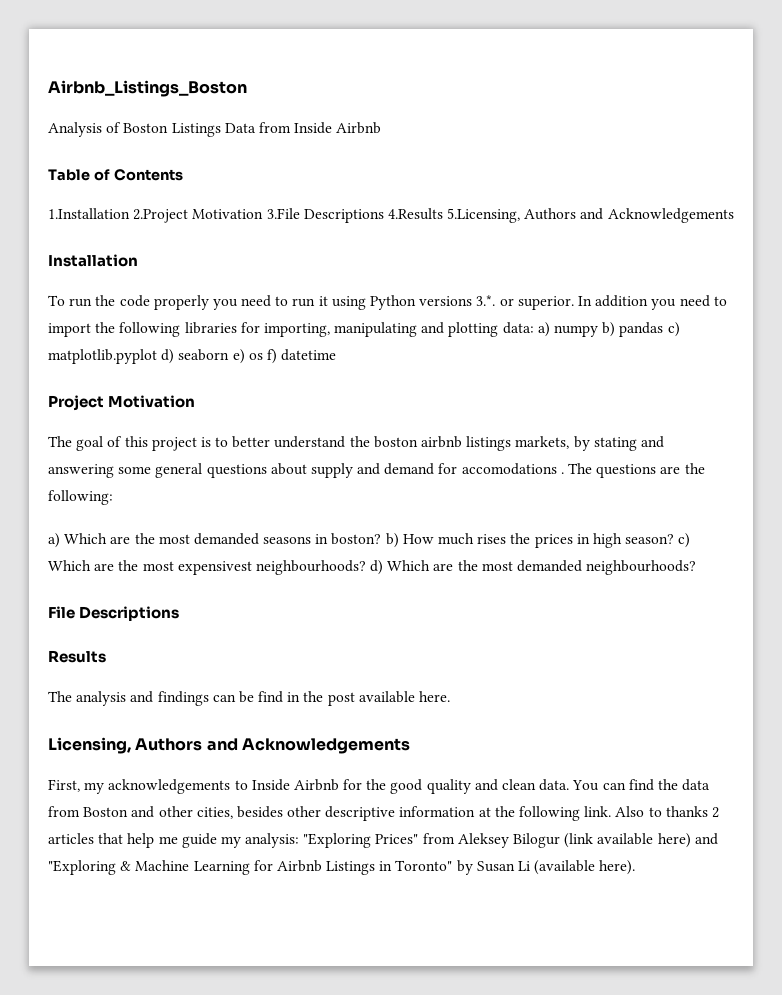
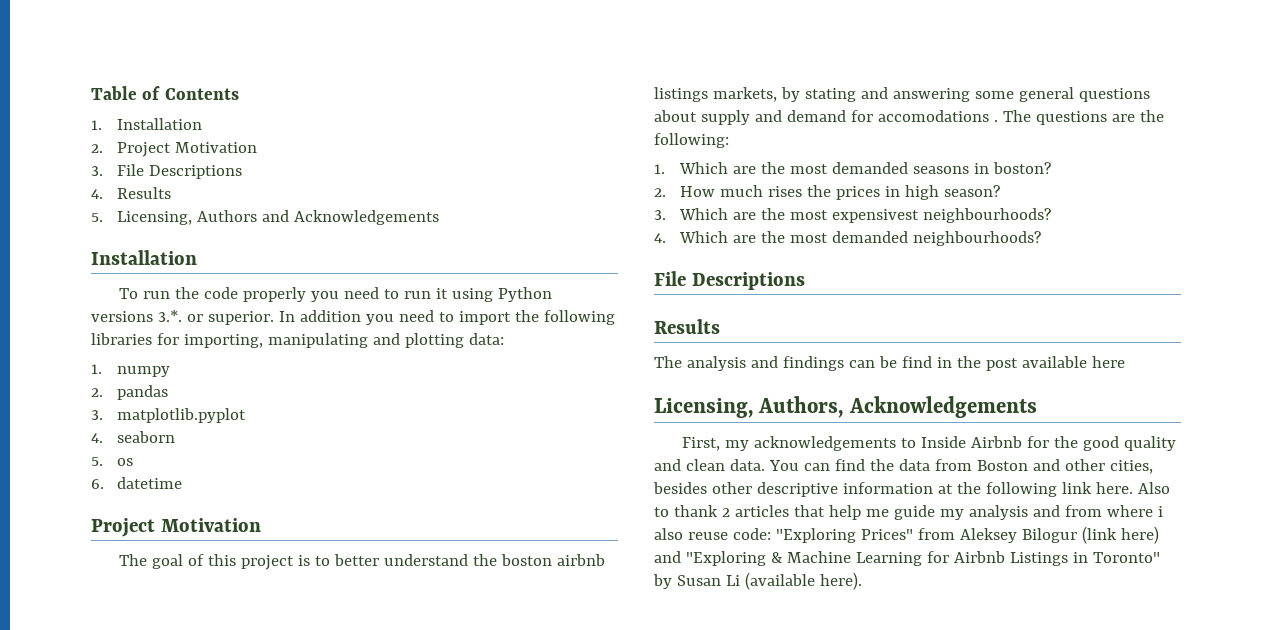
[48,80,247,97] [48,122,382,137] Airbnb_Listings_Boston // Analysis of Boston Listings Data from Inside Airbnb // -> (91, 93) none
[48,208,521,223] 1.Installation 2.Project Motivation 3.File Descriptions 4.Results 5.Licensing, -> [91,118,202,130] [91,142,257,157] [91,164,242,179] [91,187,171,199] [91,211,192,225] 1. Installation // 2. Project Motivation // 3. File Descriptions // 4. Results // 5. Licensing,
[537,322,550,337] a) -> [91,364,102,374] // 1.
[602,322,616,337] b) -> [91,388,103,397] // 2.
[667,322,680,337] c) -> [91,410,103,420] // 3.
[161,349,175,364] d) -> [91,433,103,443] // 4.
[232,349,245,364] e) -> [91,457,103,466] // 5.
[266,349,277,364] f) -> [91,479,104,489] // 6.
[48,533,60,548] a) -> [654,164,665,174] 1.
[385,533,399,548] b) -> [654,188,666,197] // 2.
[678,533,691,548] c) -> [654,210,666,220] // 3.
[370,560,384,575] d) -> [654,233,666,243] // 4.
[419,691,451,702] [48,737,238,754] here. // Licensing, Authors and -> [1091,356,1125,368] [654,396,844,418] here // Licensing, Authors,
[584,806,612,817] link. -> [1061,482,1133,494] link here.
[665,806,708,817] thanks -> [673,505,718,517] thank
[245,833,300,848] analysis: -> [968,505,1163,520] [654,528,771,540] analysis and from where i also reuse code:
[597,833,654,845] available -> (1117, 535) none

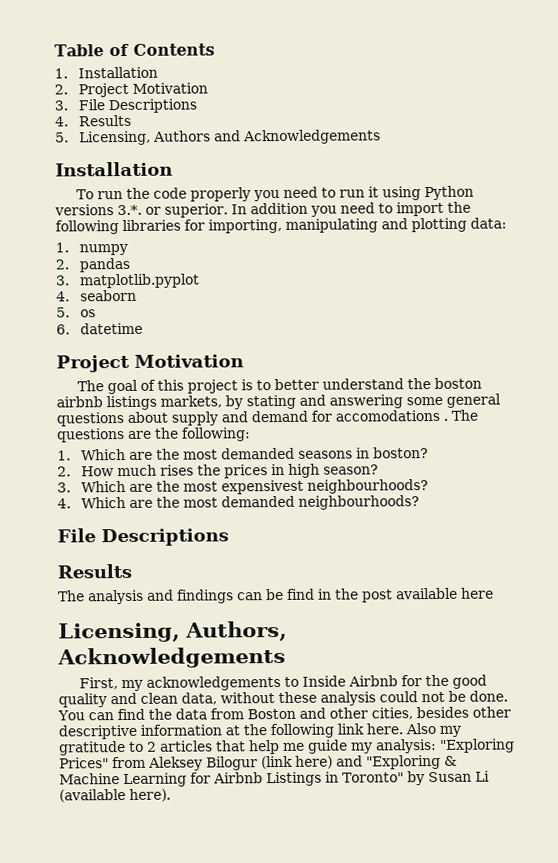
[729,459,765,471] data. -> [181,690,508,706] data, without these analysis could not be done.
[654,505,718,517] to thank -> [439,725,461,737] [58,741,144,756] my gratitude to
[968,505,1163,520] [654,528,771,540] analysis and from where i also reuse code: -> [375,738,437,754] analysis:

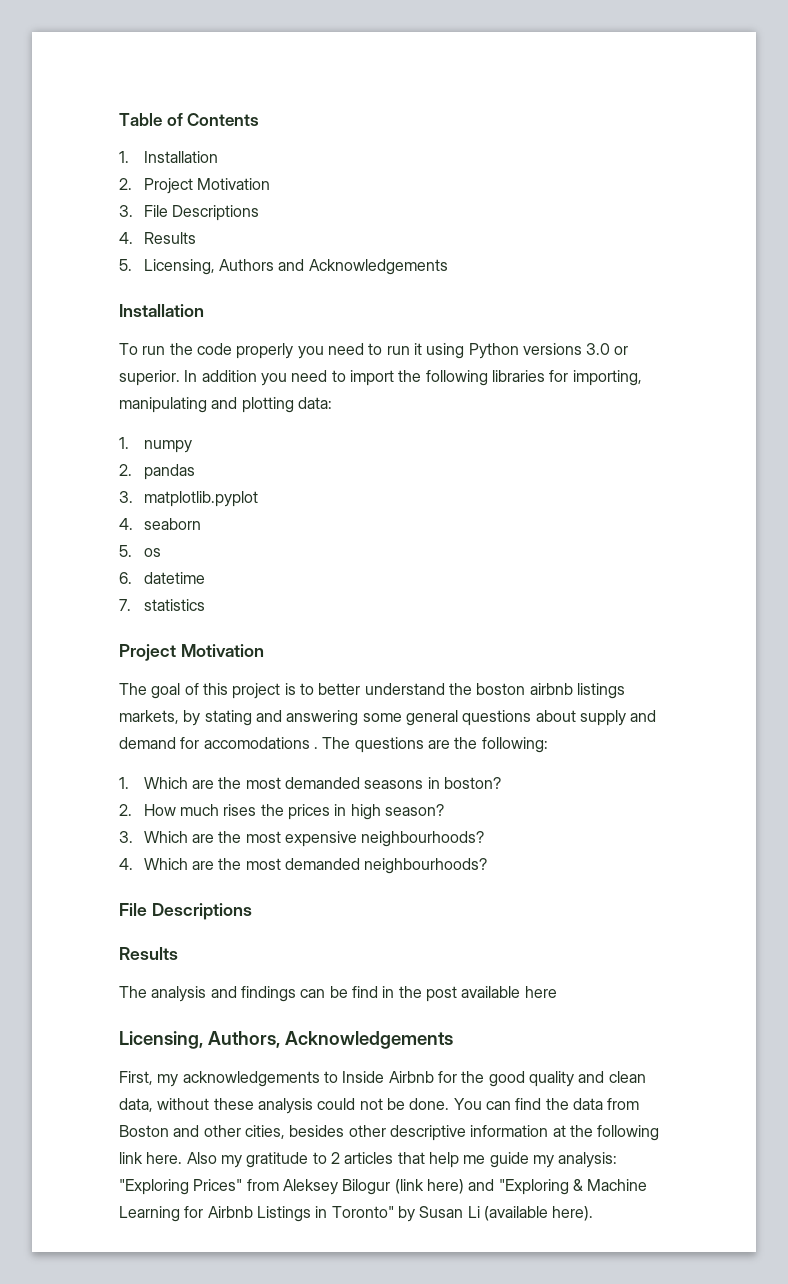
[117,204,142,216] 3.*. -> [586,343,611,355] 3.0
(143, 328) none -> [119,599,205,611] // 7. statistics
[220,479,304,495] expensivest -> [285,831,358,847] expensive

